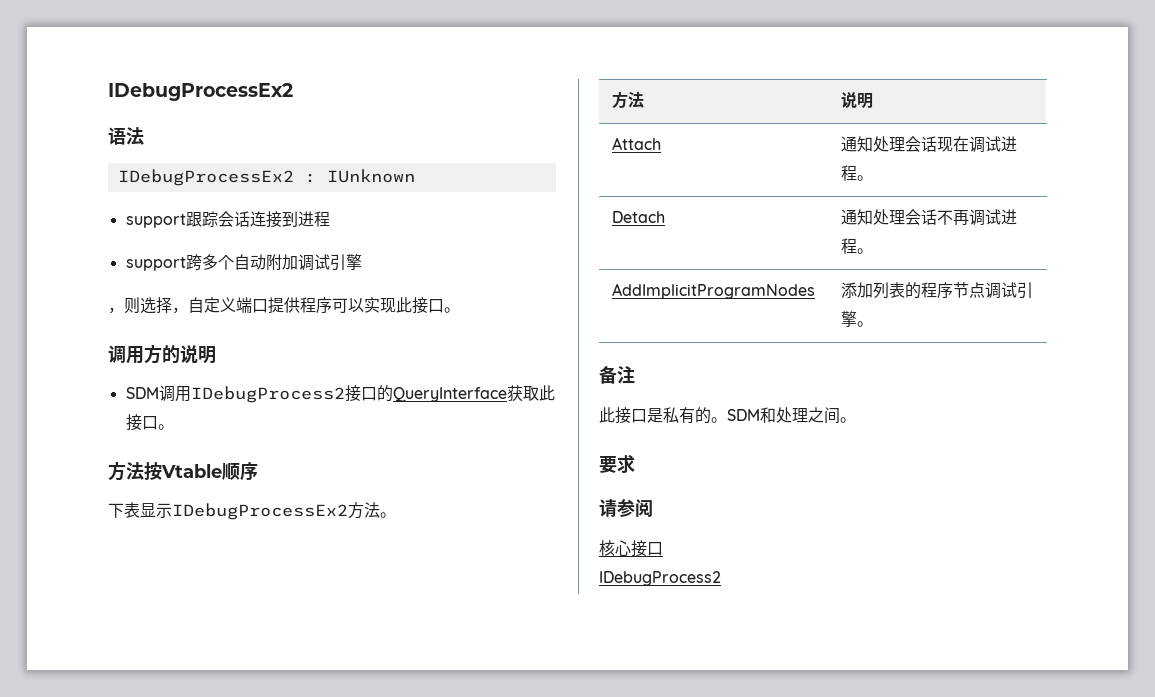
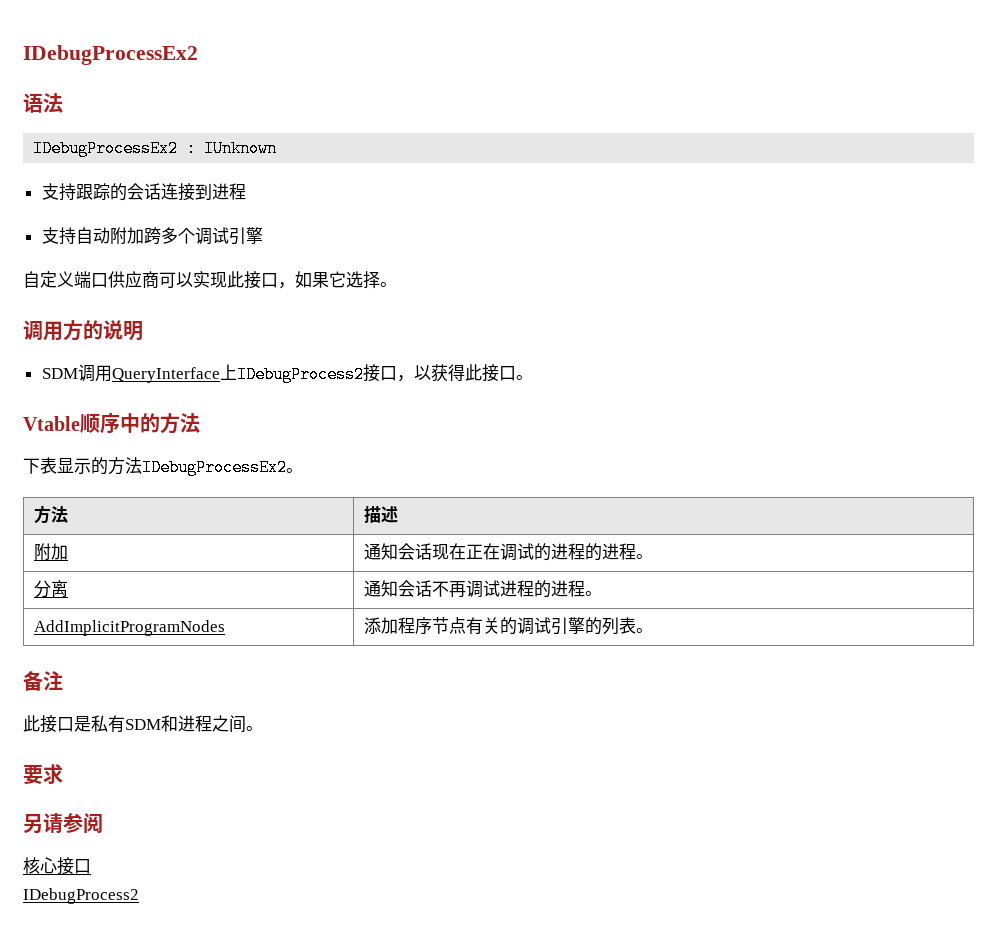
[125,211,218,228] support跟踪 -> [41,183,127,201] 支持跟踪的
[125,254,234,271] support跨多个 -> [41,227,76,245] 支持
(298, 262) none -> [143,227,195,245] 跨多个
[108,297,188,314] ，则选择， -> (263, 235) none
[268,297,332,314] 提供程序 -> [108,271,159,288] 供应商
(444, 306) none -> [278,271,380,289] ，如果它选择
(191, 394) none -> [111,364,237,383] QueryInterface上
[376,385,555,402] [125,414,174,431] [108,461,162,481] 的QueryInterface获取此接口。 // 方法按 -> [396,364,533,382] ，以获得此接口。 //
(258, 471) none -> [120,413,200,434] 中的方法
[172,502,380,520] IDebugProcessEx2方法 -> [91,457,287,476] 的方法IDebugProcessEx2
[840,92,873,109] [611,137,661,150] [840,136,905,152] 说明 // Attach | 通知处理 -> [364,506,399,523] [34,543,69,561] [364,543,399,560] 描述 // 附加 | 通知
[968,136,1017,153] [840,165,873,181] [611,211,665,223] [840,209,905,225] 调试进程。 // Detach | 通知处理 -> [466,543,654,561] [34,580,69,598] [364,580,399,597] 正在调试的进程的进程。 // 分离 | 通知
(857, 246) none -> [534,580,586,598] 的进程
[872,282,921,299] 列表的 -> (399, 625) none
[984,282,1033,299] [840,311,857,327] 调试引擎 -> [466,617,637,635] 有关的调试引擎的列表
[695,407,808,424] 的。SDM和处理 -> [125,715,212,732] SDM和进程
(635, 464) none -> [23,814,43,834] 另

